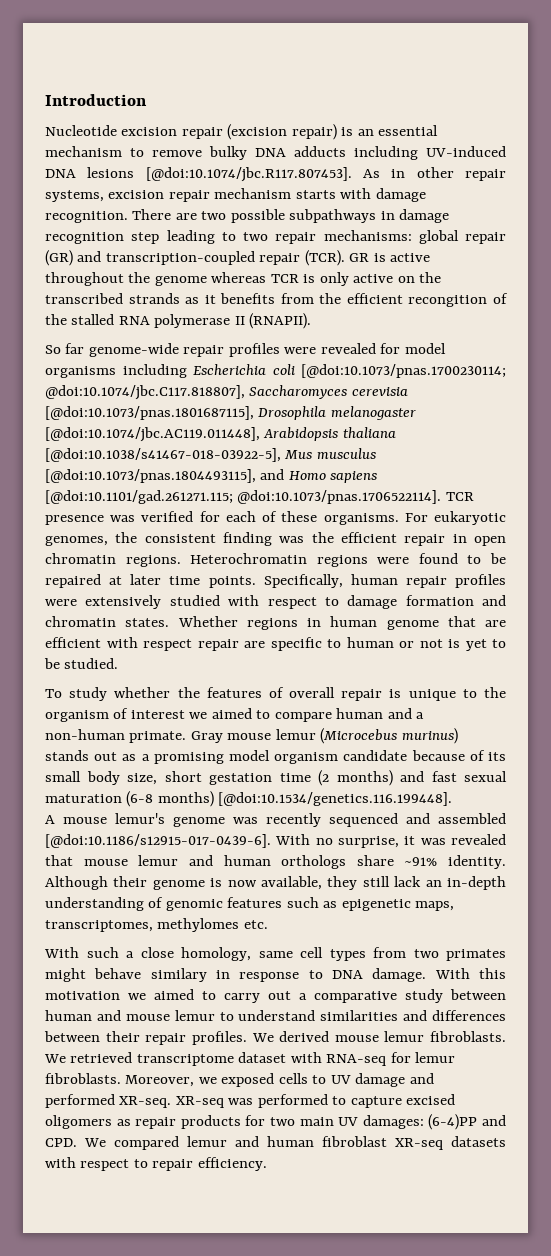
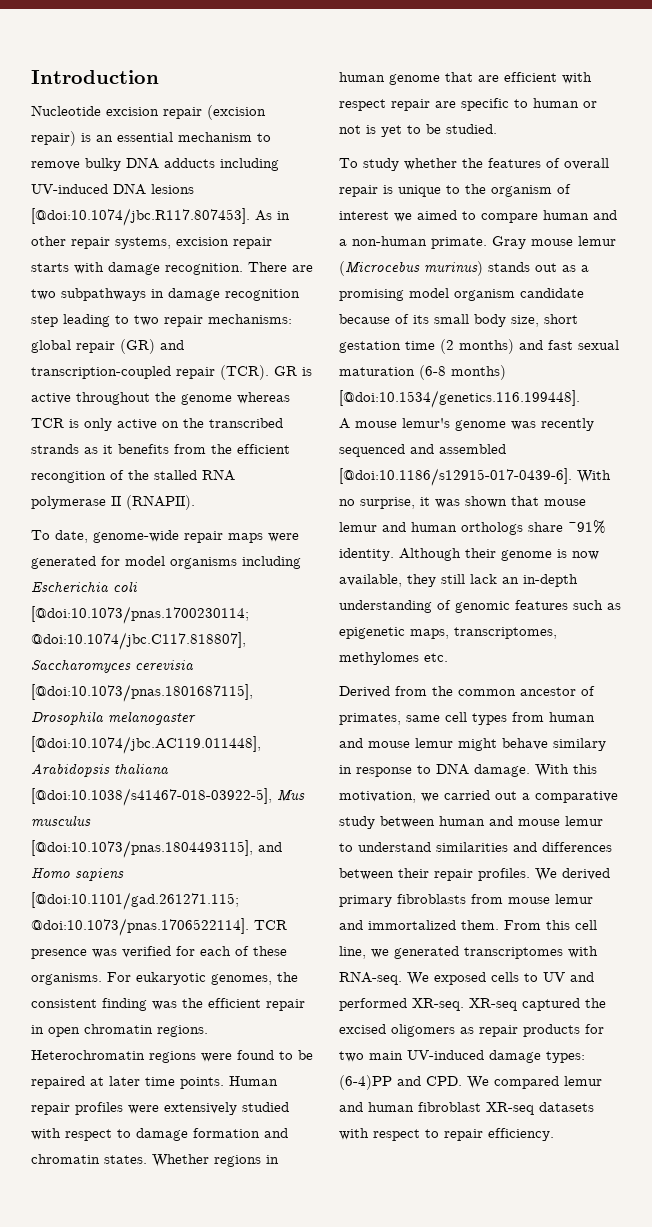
[214,188,292,199] mechanism -> (272, 243) none
[230,209,285,223] possible -> (56, 294) none
[45,343,376,357] So far genome-wide repair profiles were revealed -> [31,530,299,543] [31,556,96,569] To date, genome-wide repair maps were generated
[263,574,398,588] Specifically, human -> [229,1076,278,1086] Human
[450,834,506,845] revealed -> [465,496,507,508] shown
[44,947,506,961] With such a close homology, same cell types from two primates -> [339,686,595,698] [339,712,595,725] [339,738,453,748] Derived from the common ancestor of primates, same cell types from human and mouse lemur
[45,989,260,1003] motivation we aimed to carry -> [339,790,490,803] motivation, we carried
[334,1031,506,1042] [44,1052,456,1066] [45,1073,217,1087] mouse lemur fibroblasts. We retrieved transcriptome dataset with RNA-seq for lemur fibroblasts. Moreover, we -> [339,894,593,907] [339,920,597,930] [339,946,598,959] [339,971,429,985] primary fibroblasts from mouse lemur and immortalized them. From this cell line, we generated transcriptomes with RNA-seq. We
[355,1073,406,1087] damage -> (565, 977) none
[228,1094,402,1108] was performed to capture -> [522,998,606,1011] captured the
[338,1115,424,1129] UV damages: -> [407,1050,585,1063] UV-induced damage types:

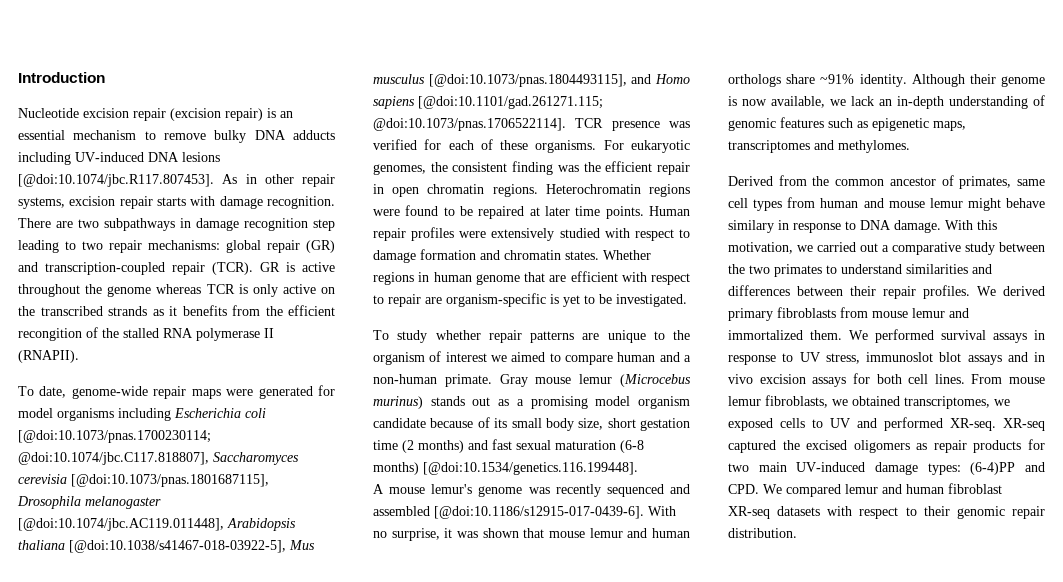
(386, 105) none -> [373,295,384,304] to
[461,98,597,111] [339,125,361,134] specific to human or not -> [446,293,546,307] organism-specific
[446,124,497,134] studied. -> [616,294,687,307] investigated.
[462,158,609,170] [339,185,393,197] the features of overall repair is -> [488,330,600,343] repair patterns are
[407,574,465,587] they still -> [830,99,846,106] we
[454,627,557,639] [339,652,448,665] transcriptomes, methylomes etc. -> [728,140,910,153] transcriptomes and methylomes.
[439,816,603,826] human and mouse lemur -> [728,264,822,277] the two primates
[504,920,597,930] [339,946,598,959] [339,971,429,985] From this cell line, we generated transcriptomes with RNA-seq. We -> [849,329,1045,343] [728,352,1045,365] [728,373,1045,387] [728,395,1010,409] We performed survival assays in response to UV stress, immunoslot blot assays and in vivo excision assays for both cell lines. From mouse lemur fibroblasts, we obtained transcriptomes, we
[444,1128,554,1141] repair efficiency. -> [923,506,1045,519] [728,528,797,538] their genomic repair distribution.

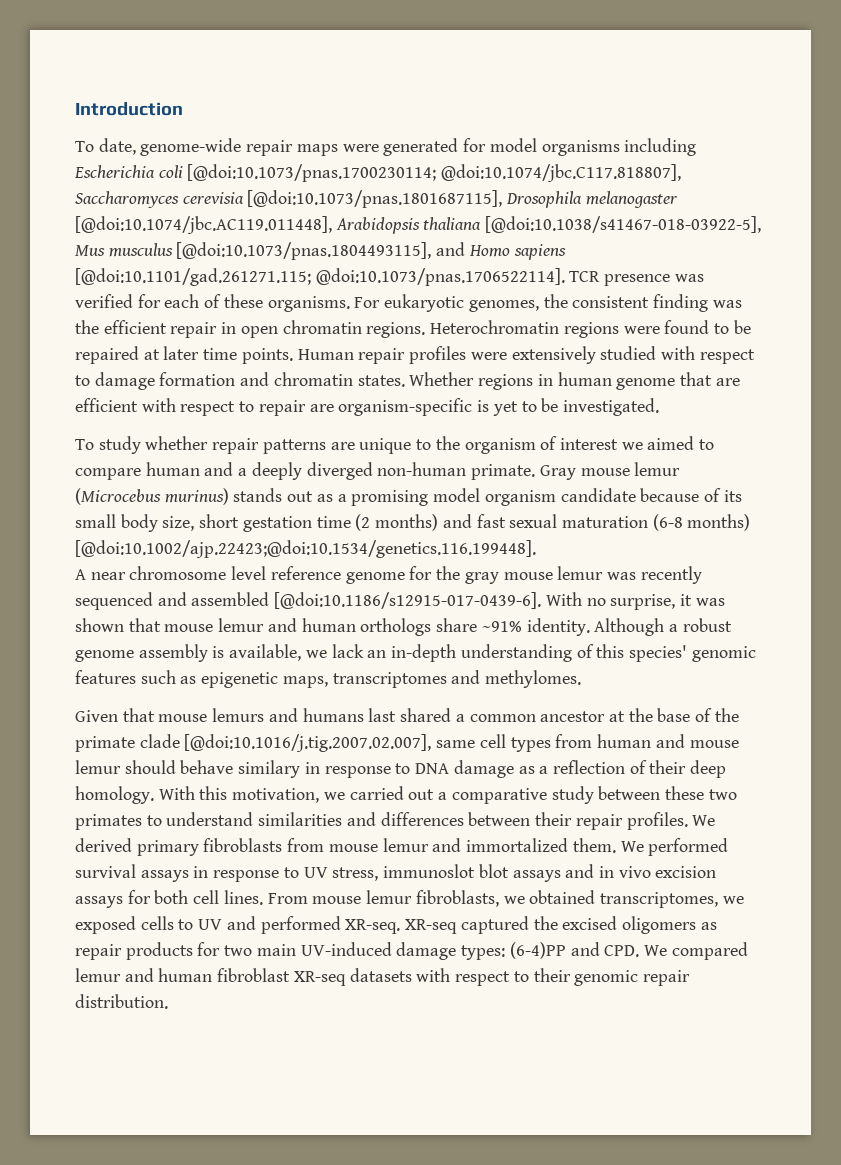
[18,108,293,121] [18,130,335,143] [18,152,220,165] [18,174,335,187] [18,196,336,209] [18,218,335,231] [18,240,335,253] [18,262,335,275] [18,284,335,297] [18,305,335,316] [18,327,274,341] [18,350,79,363] // Nucleotide excision repair (excision repair) is an essential mechanism to remove bulky DNA adducts including UV-induced DNA lesions [@doi:10.1074/jbc.R117.807453]. As in other repair systems, excision repair starts with damage recognition. There are two subpathways in damage recognition step leading to two repair mechanisms: global repair (GR) and transcription-coupled repair (TCR). GR is active throughout the genome whereas TCR is only active on the transcribed strands as it benefits from the efficient recongition of the stalled RNA polymerase II (RNAPII). -> (183, 109) none
(691, 358) none -> [251,462,373,480] deeply diverged
[423,462,638,475] [@doi:10.1534/genetics.116.199448]. -> [75,540,536,558] [@doi:10.1002/ajp.22423;@doi:10.1534/genetics.116.199448].
[389,484,523,497] mouse lemur's genome -> [90,566,604,584] near chromosome level reference genome for the gray mouse lemur
[969,74,1045,87] [728,96,767,106] their genome is now -> [668,618,732,632] [75,644,225,662] a robust genome assembly is
(1045, 100) none -> [596,644,687,662] this species'
[728,175,1012,189] Derived from the common ancestor of primates, -> [75,708,739,722] [75,734,432,752] Given that mouse lemurs and humans last shared a common ancestor at the base of the primate clade [@doi:10.1016/j.tig.2007.02.007],
[967,198,1001,211] might -> [124,760,176,774] should
[894,220,941,233] damage. -> [453,760,727,778] [75,786,154,804] damage as a reflection of their deep homology.
[728,264,745,274] the -> [664,786,704,800] these

